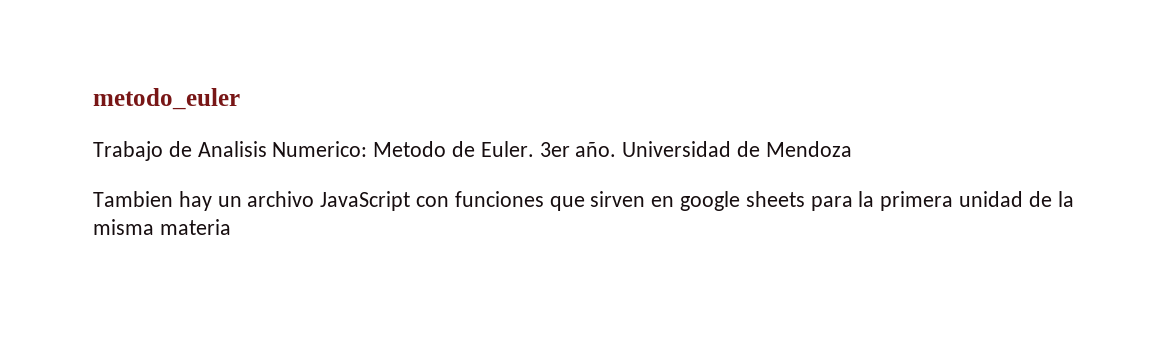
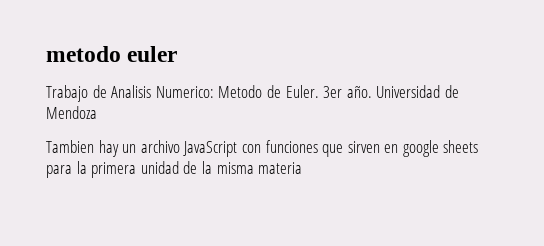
[93,88,240,110] metodo_euler -> [46,46,178,62] metodo euler

